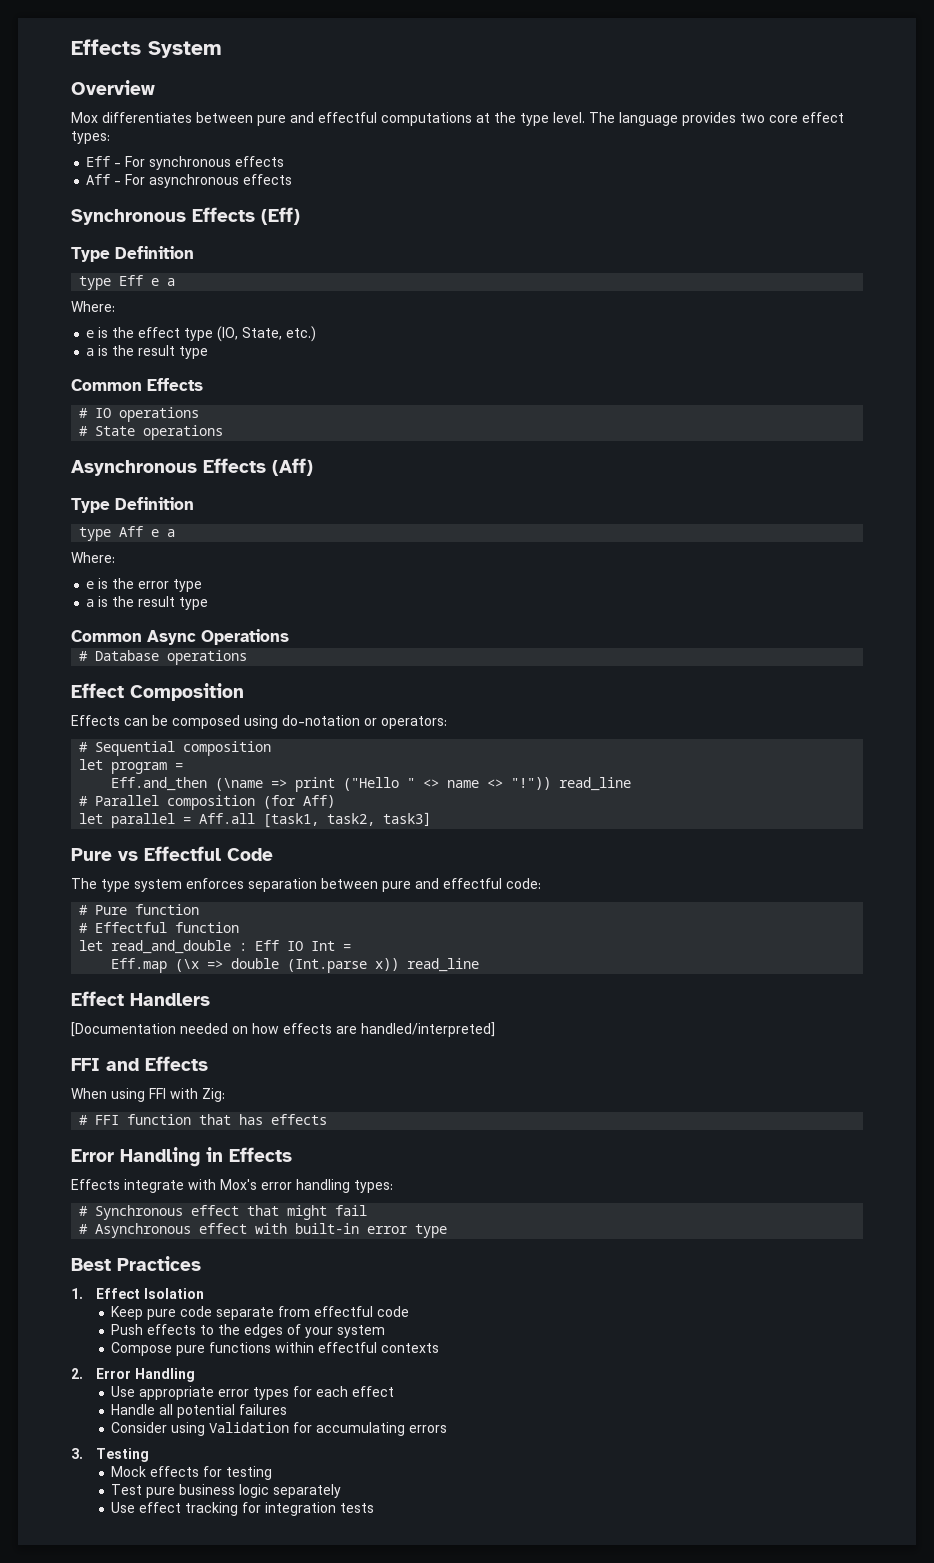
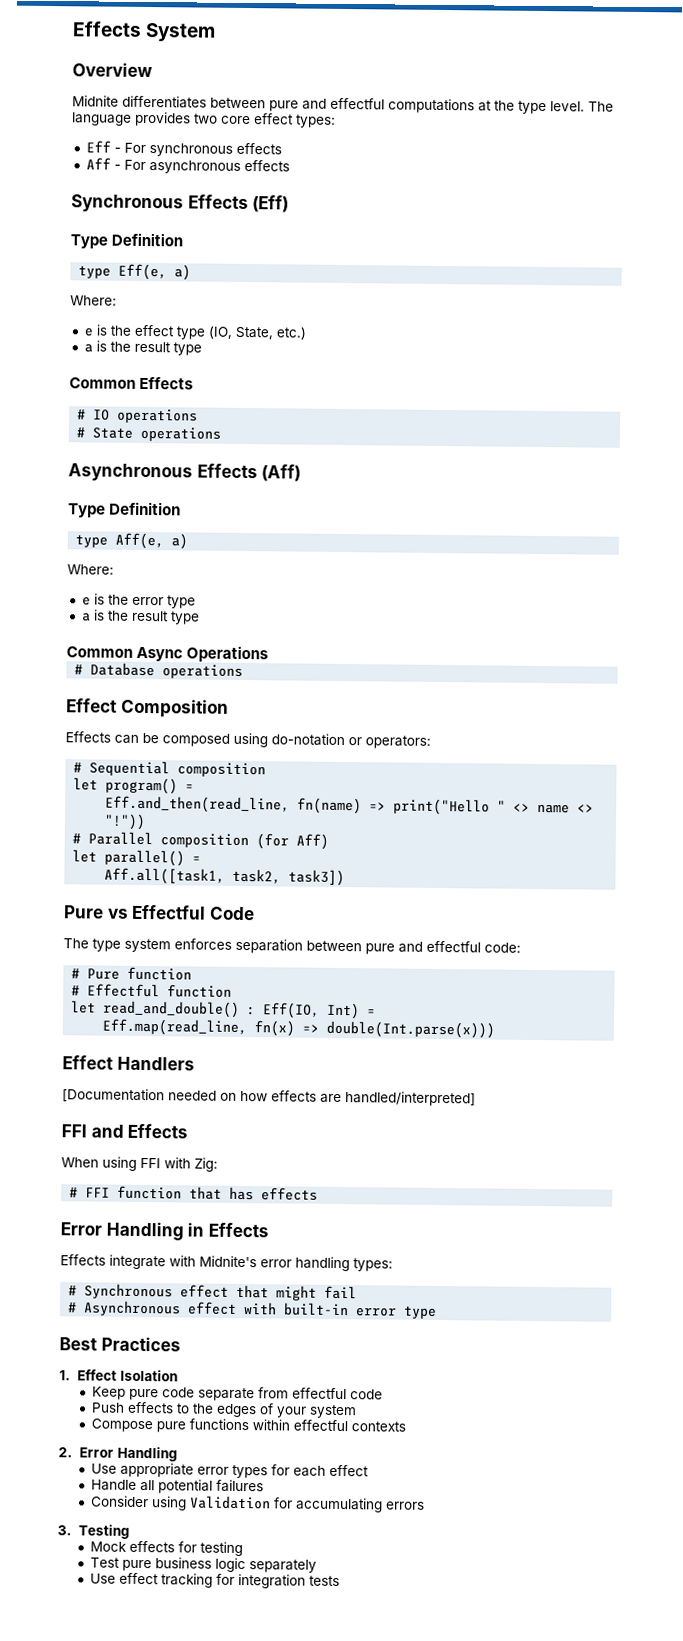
[71,112,98,123] Mox -> [72,95,119,107] Midnite
[119,275,176,286] Eff e a -> [118,263,192,281] Eff(e, a)
[119,526,176,537] Aff e a -> [115,532,189,550] Aff(e, a)
[111,762,184,774] [111,777,400,792] program = // Eff.and_then (\name => print ("Hello -> [105,777,195,795] [105,795,491,816] program() = // Eff.and_then(read_line, fn(name) => print("Hello
[559,777,632,791] read_line -> (147, 822) none
[111,812,432,828] parallel = Aff.all [task1, task2, task3] -> [104,849,202,867] [104,867,346,887] parallel() = // Aff.all([task1, task2, task3])
[111,940,352,954] [111,958,480,973] read_and_double : Eff IO Int = // Eff.map (\x => double (Int.parse x)) read_line -> [103,1000,377,1020] [102,1018,496,1039] read_and_double() : Eff(IO, Int) = // Eff.map(read_line, fn(x) => double(Int.parse(x)))
[220,1179,257,1190] Mox's -> [199,1255,257,1268] Midnite's

